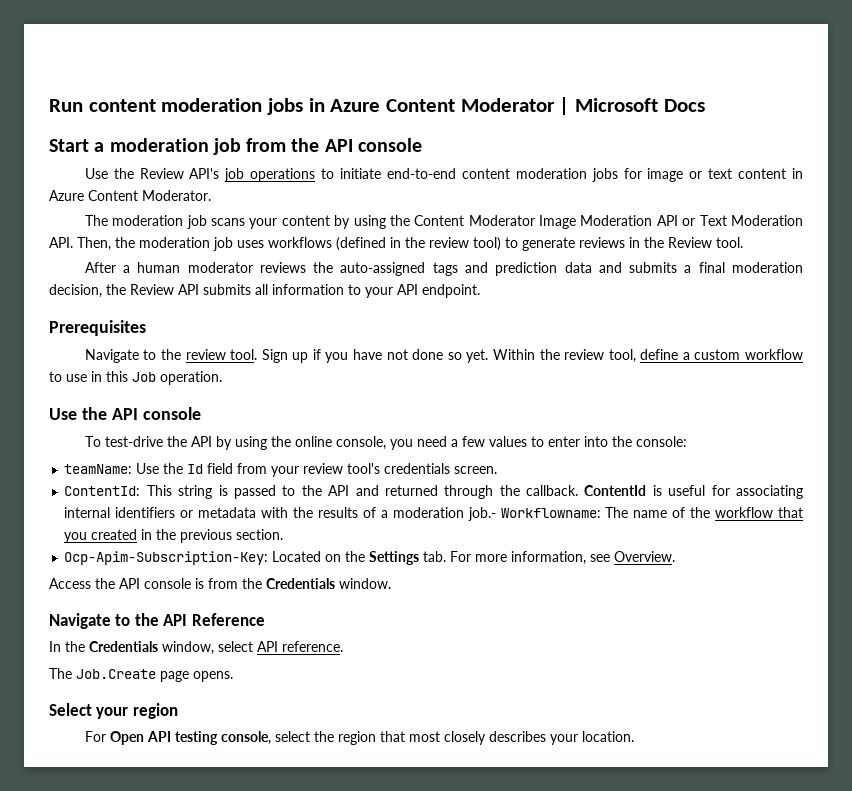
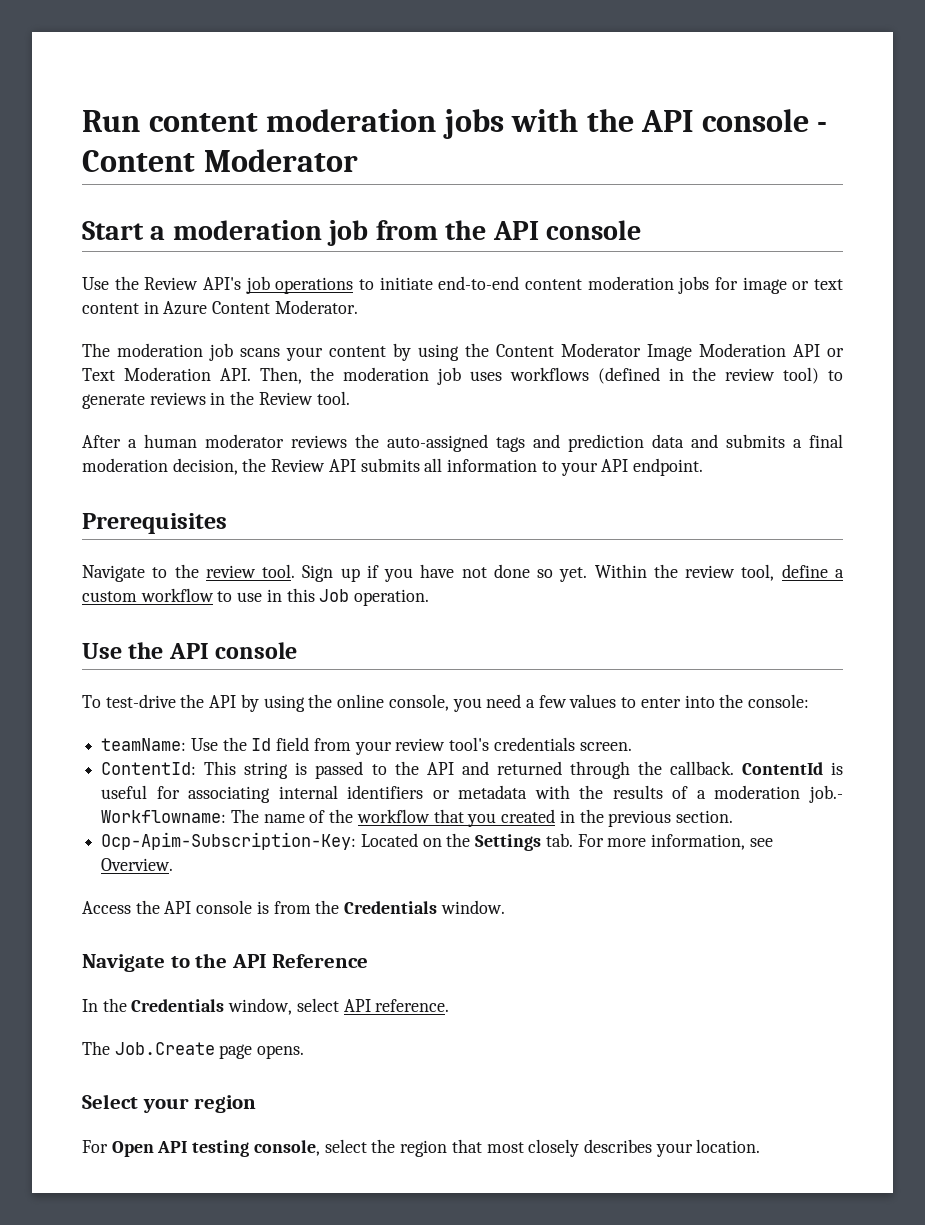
[308,97,705,115] in Azure Content Moderator | Microsoft Docs -> [511,109,828,132] [82,149,358,172] with the API console - Content Moderator

